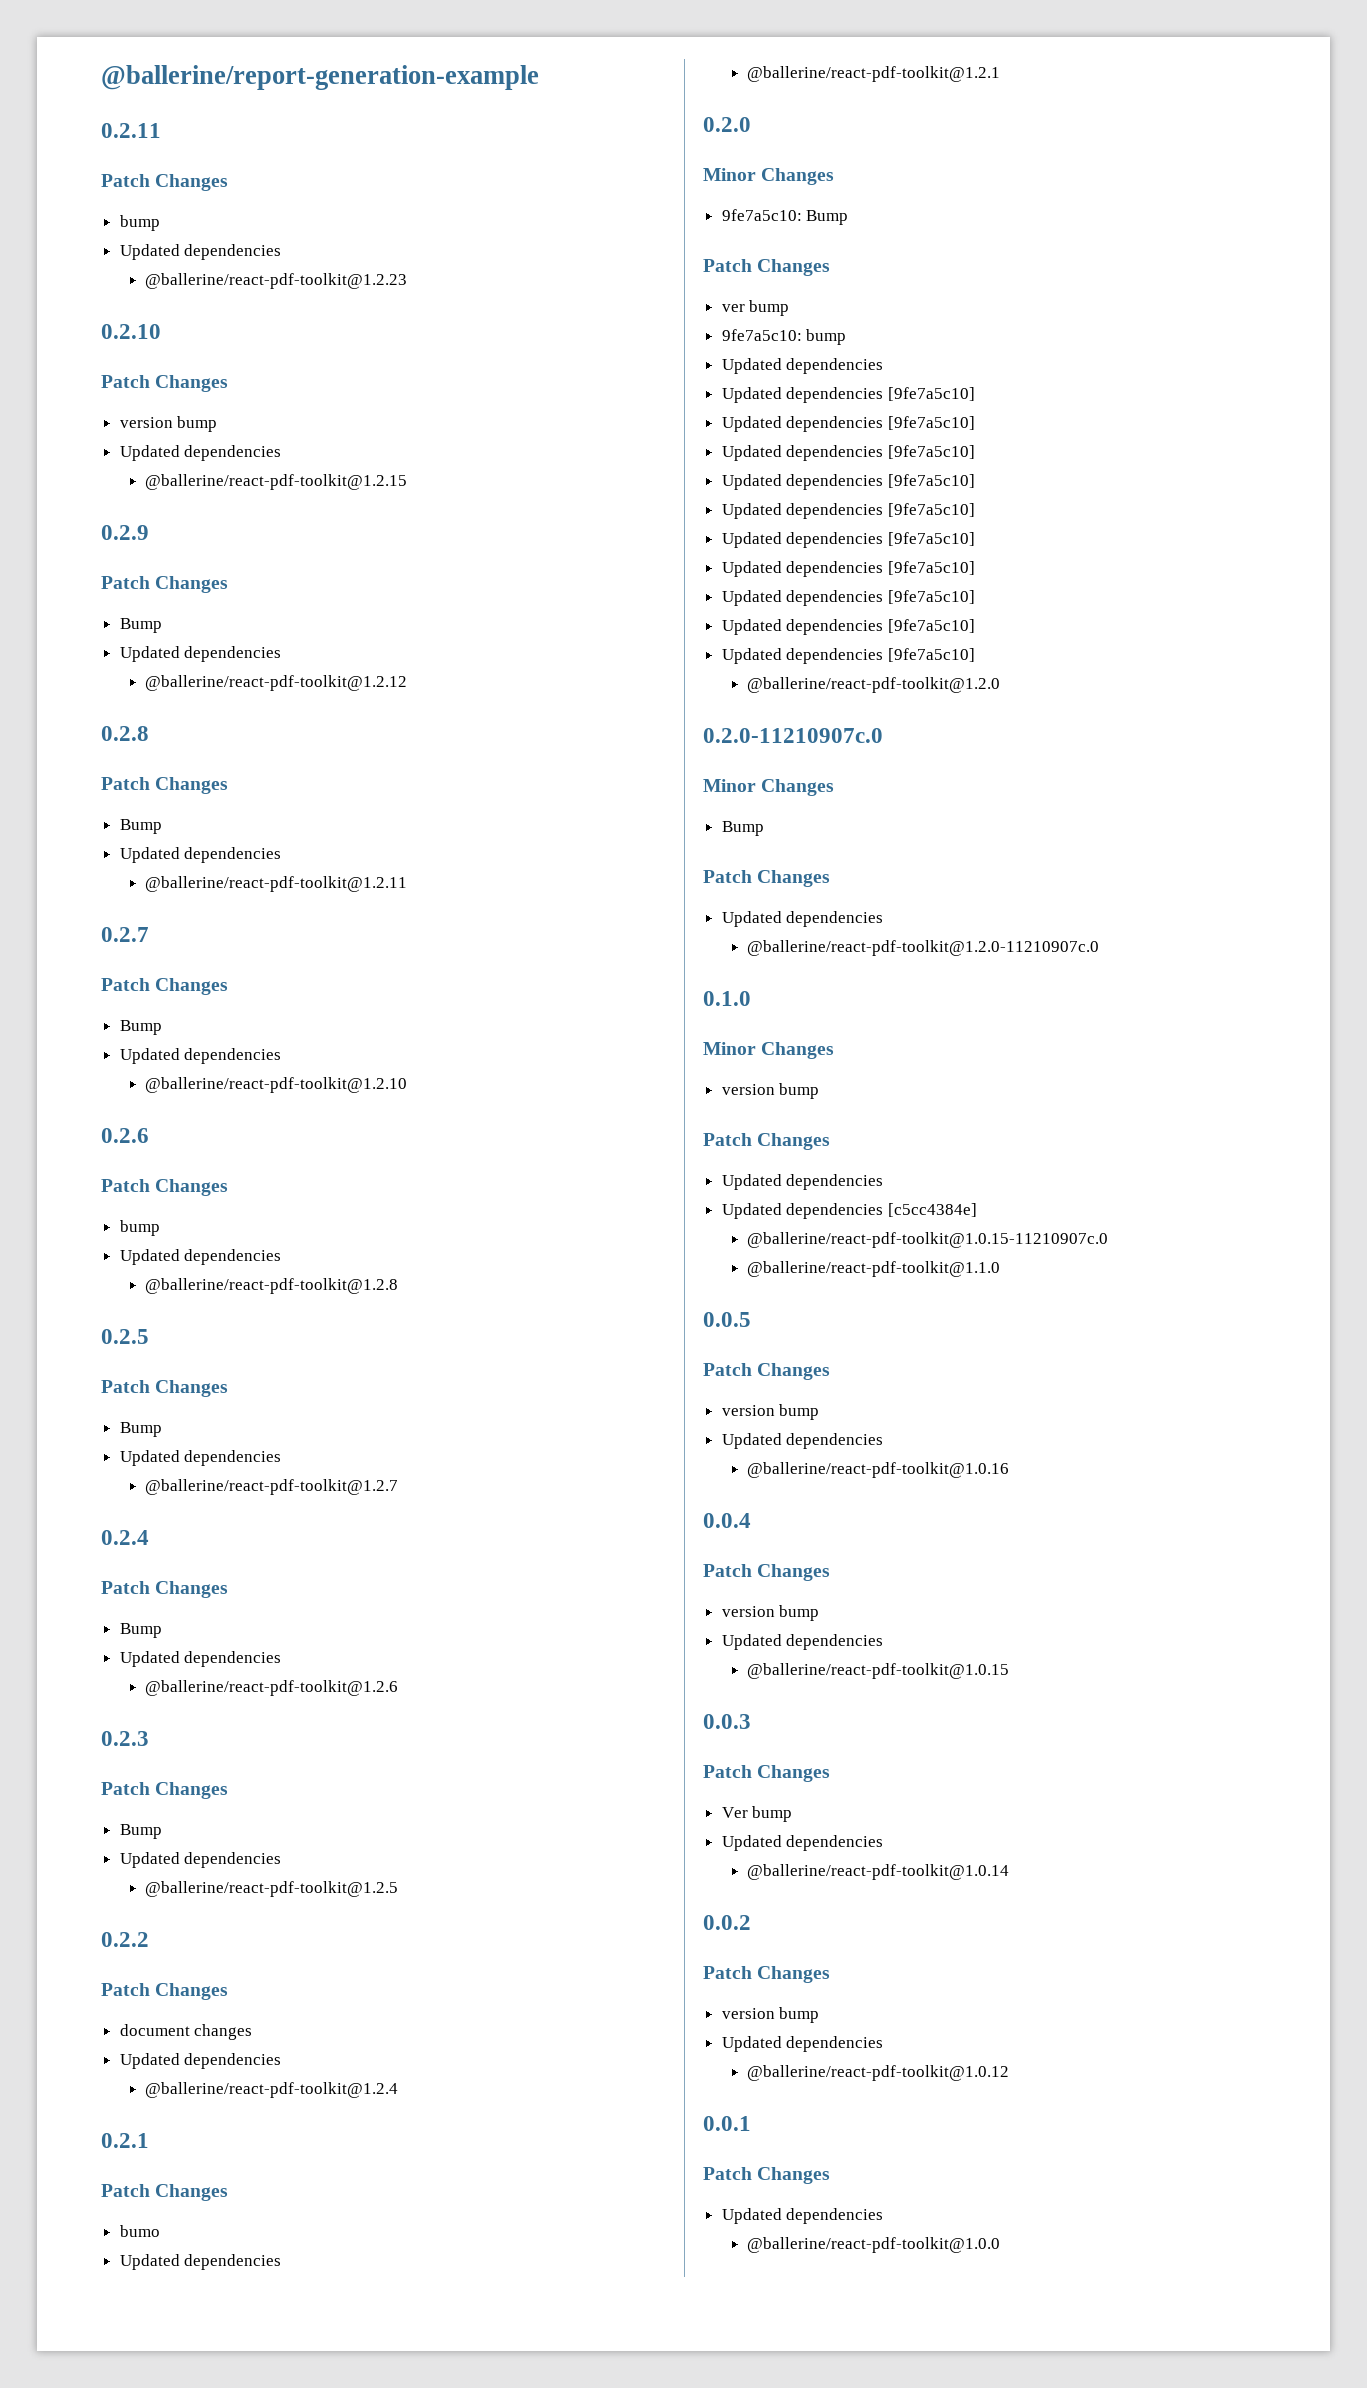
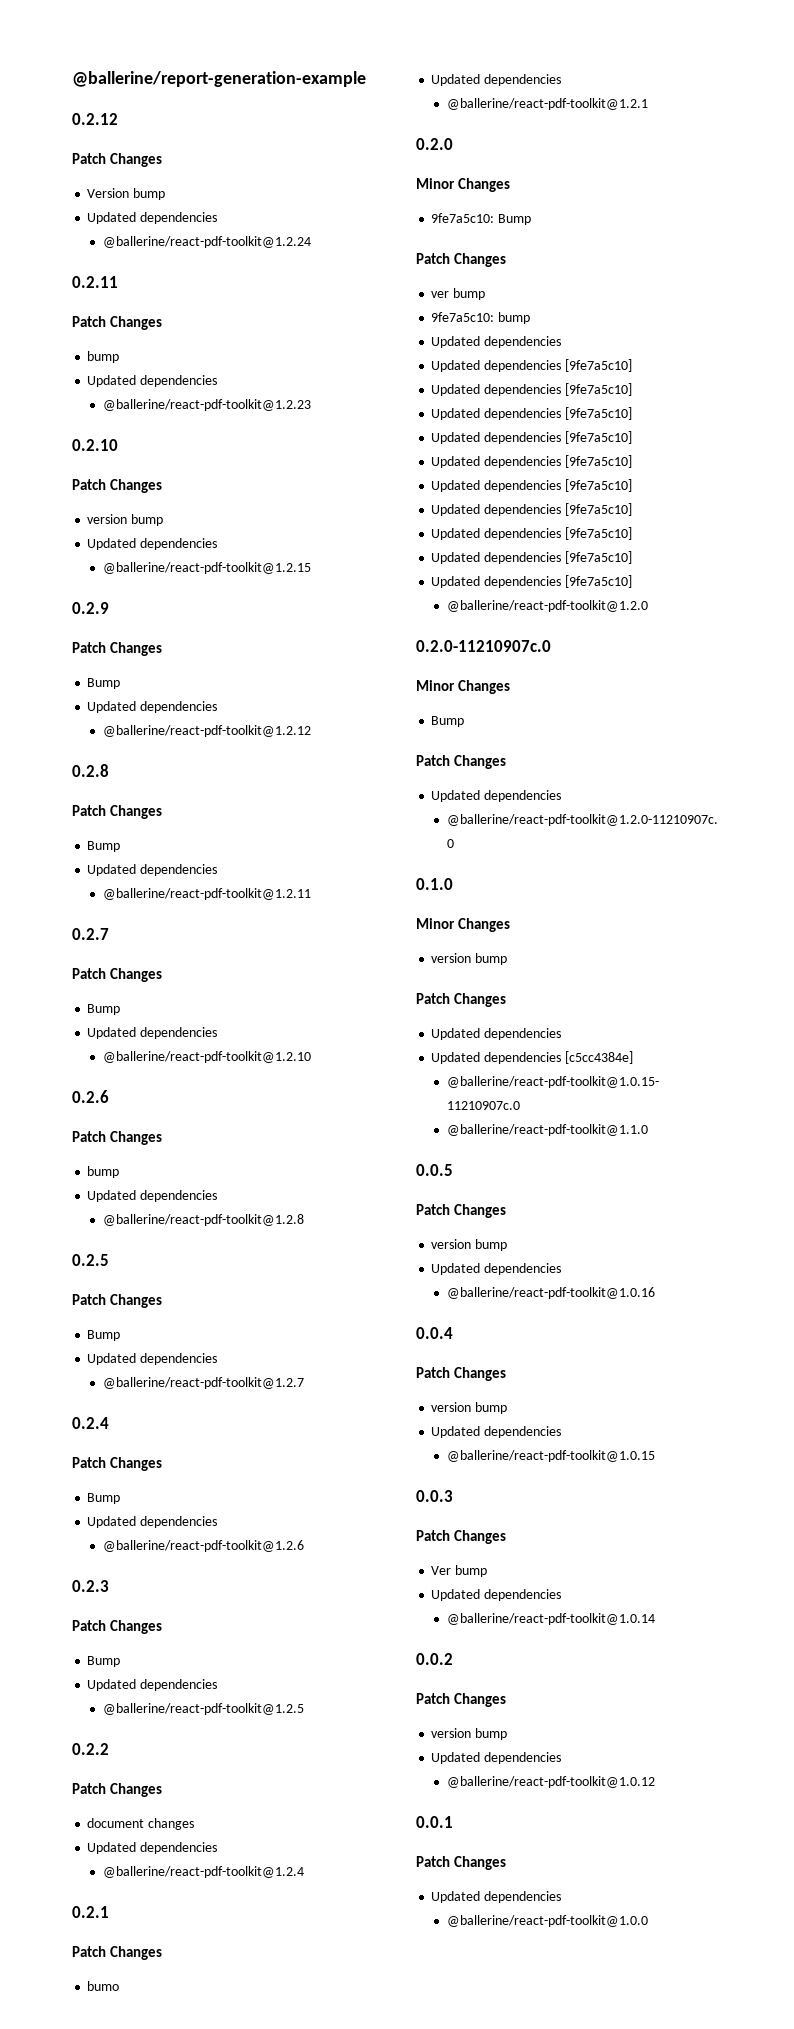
(539, 77) none -> [72,113,118,125] [72,153,163,167] [87,188,166,200] [87,212,218,224] [102,236,311,248] // 0.2.12 // Patch Changes // Version bump // Updated dependencies // @ballerine/react-pdf-toolkit@1.2.24

